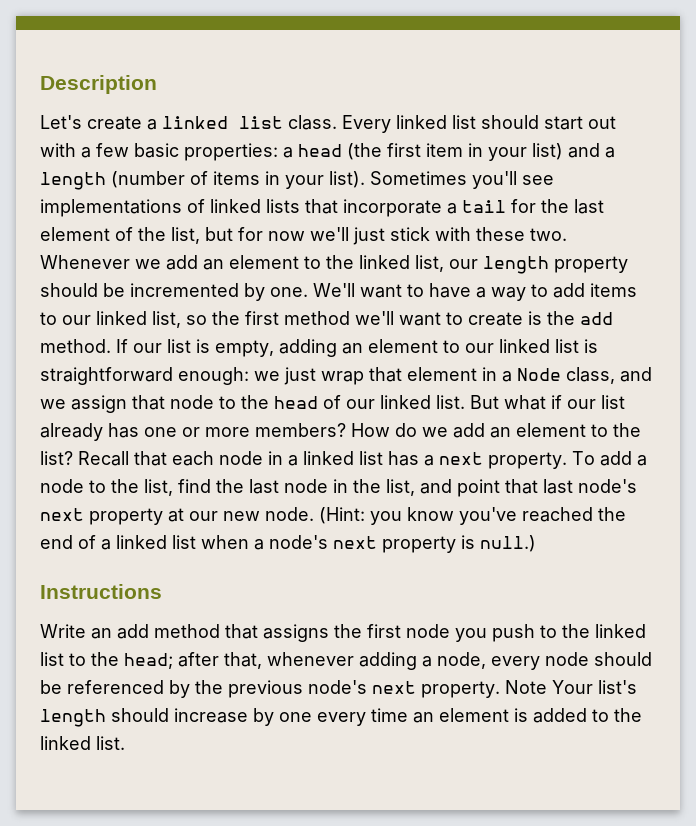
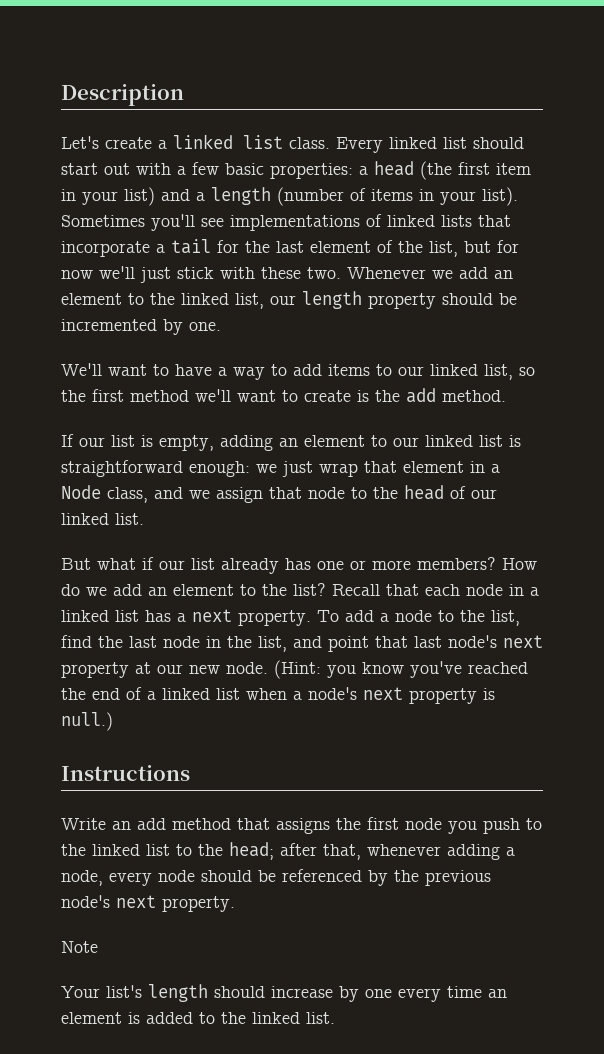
(308, 292) none -> (221, 326) //
(111, 346) none -> (506, 396) //
(465, 402) none -> (144, 519) //
(500, 689) none -> (235, 904) //
(547, 687) none -> (98, 947) //

